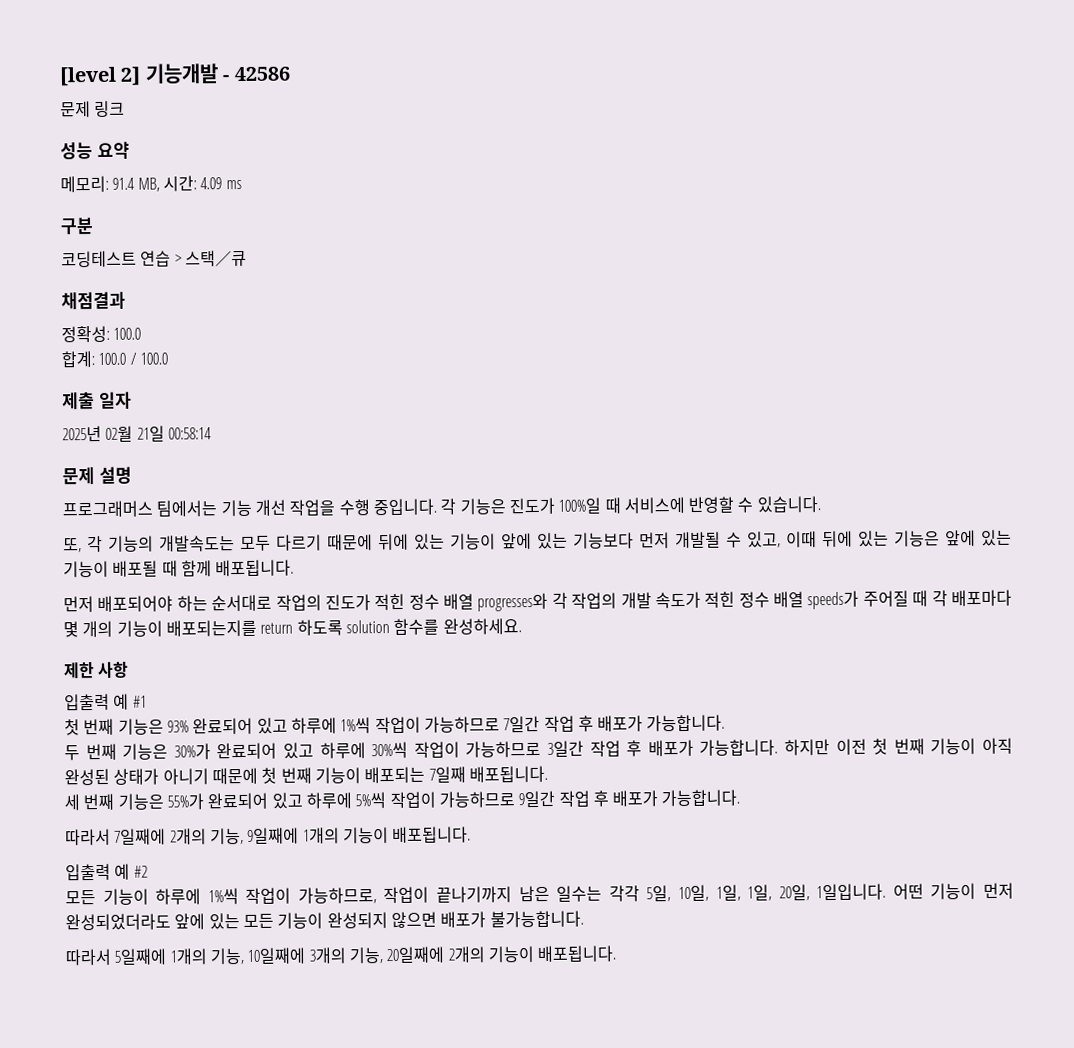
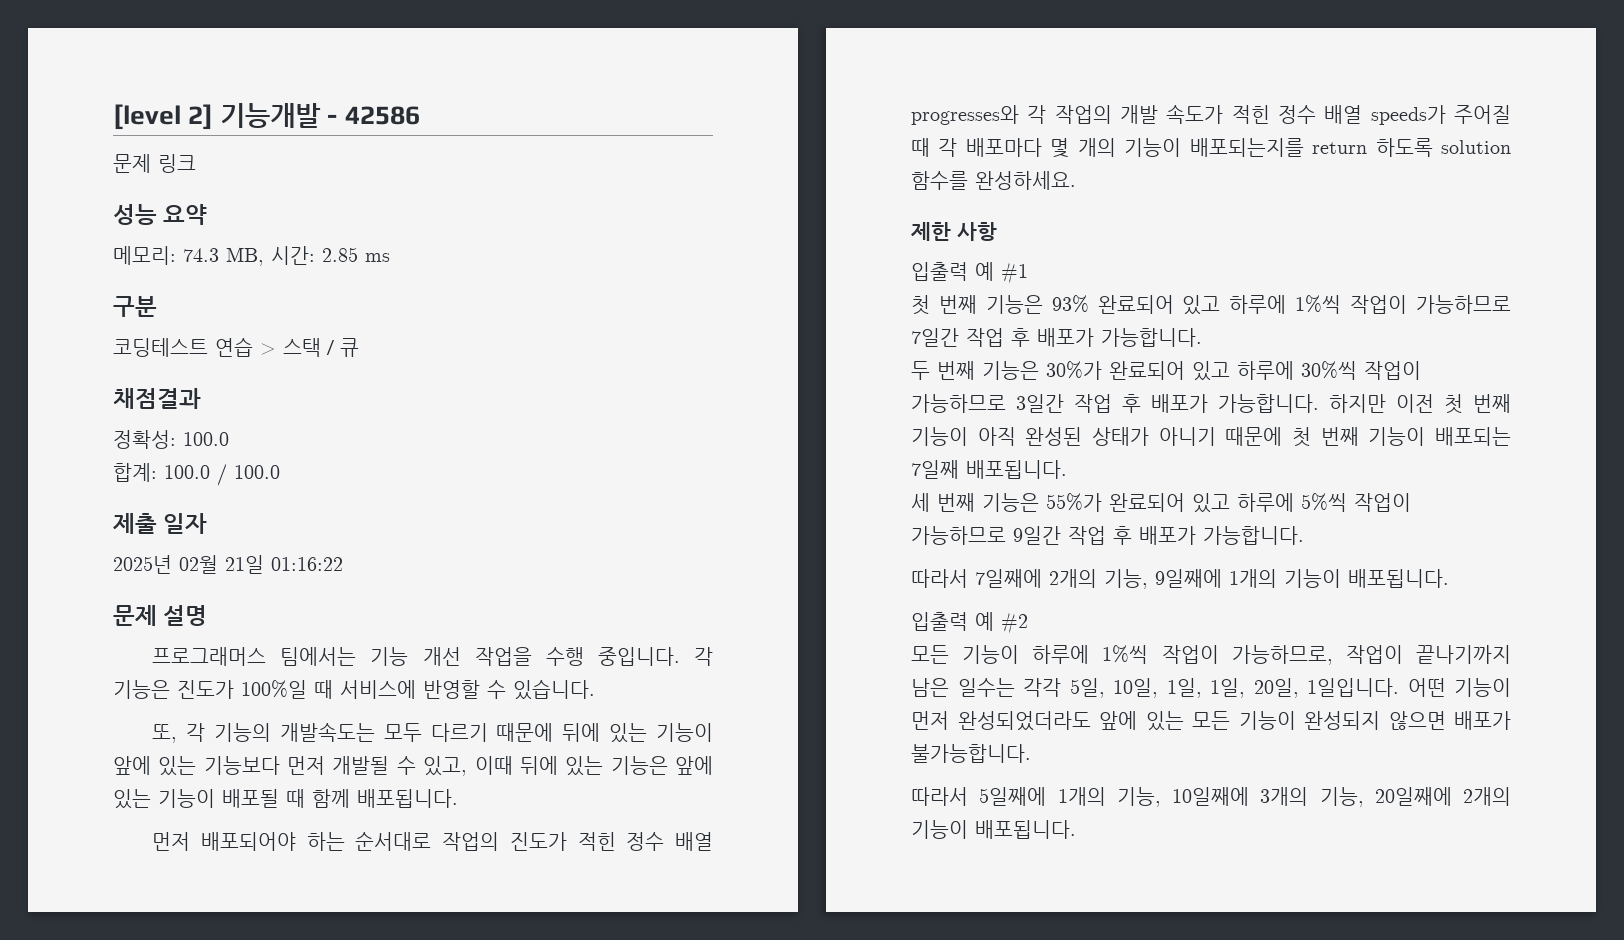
[112,177,136,190] 91.4 -> [183,248,219,262] 74.3
[200,177,223,190] 4.09 -> [322,247,358,262] 2.85
[167,427,212,440] 00:58:14 -> [271,557,343,571] 01:16:22

